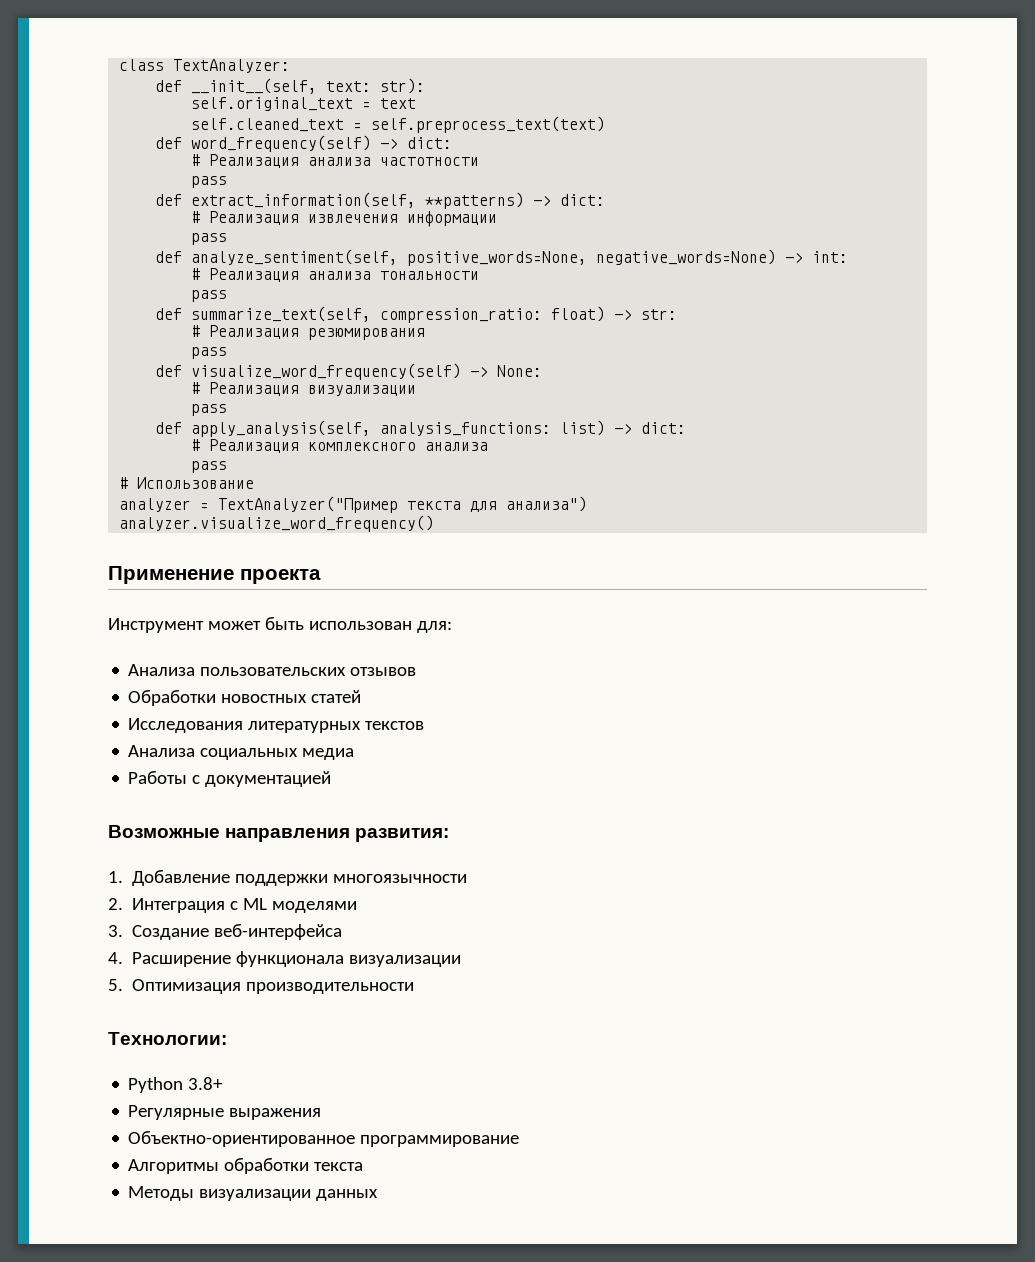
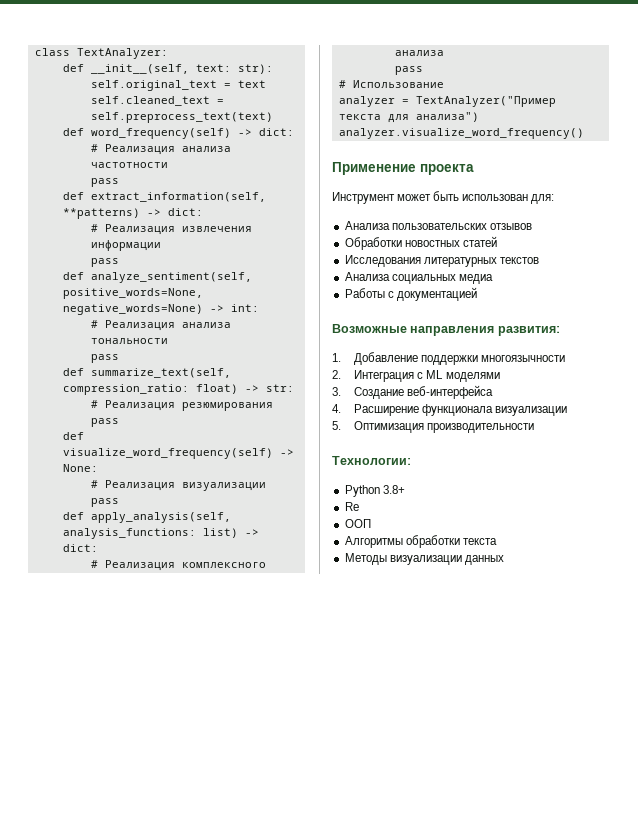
[128,1105,322,1120] [128,1131,520,1147] Регулярные выражения // Объектно-ориентированное программирование -> [344,502,359,511] [344,519,371,528] Re // ООП

